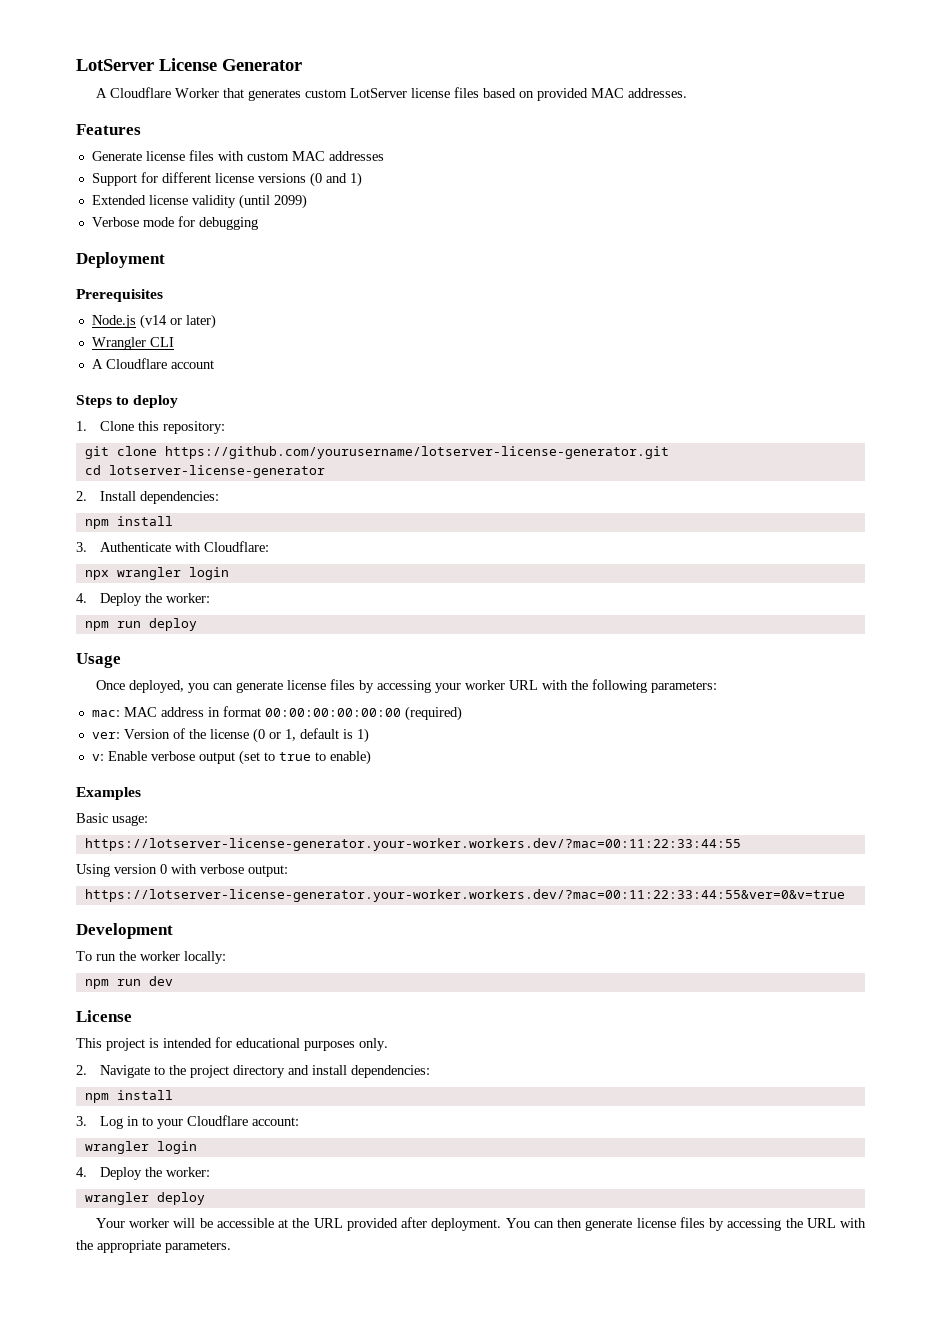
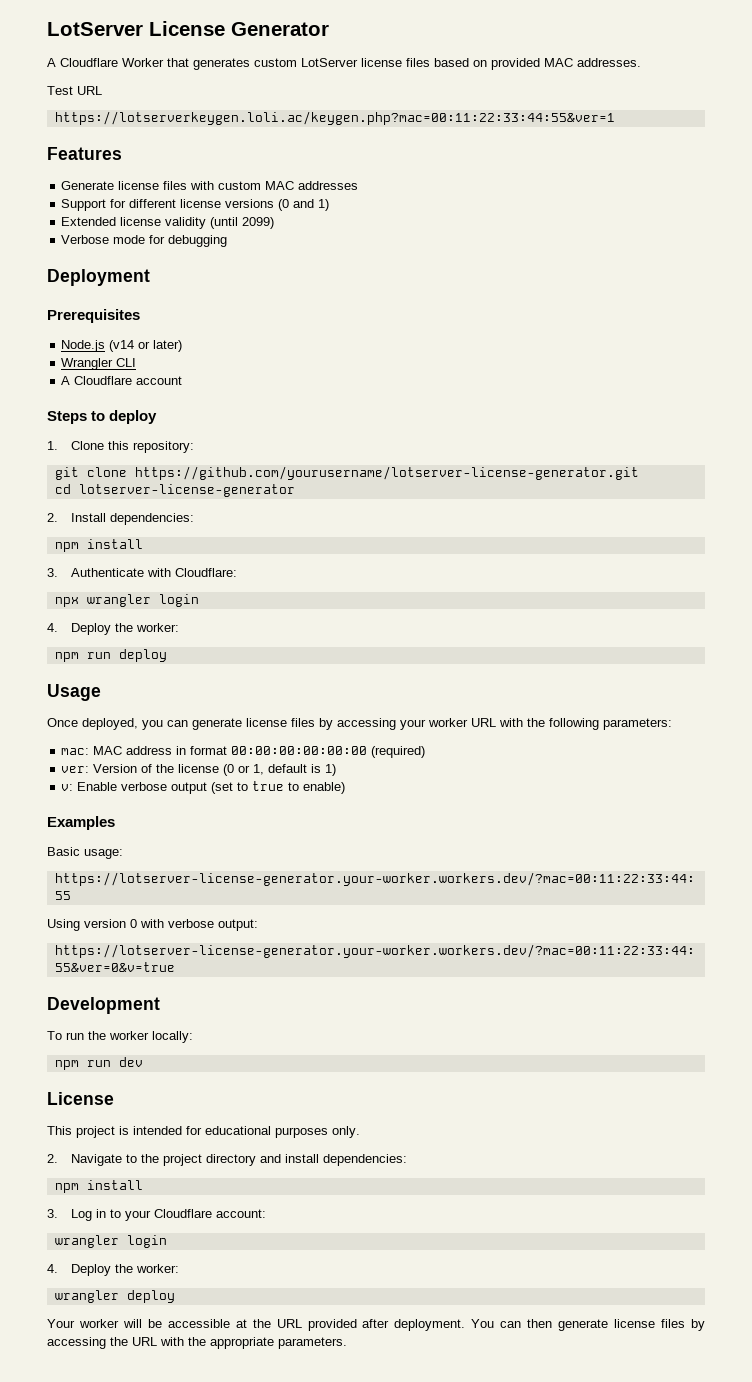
(688, 93) none -> [47,86,102,95] [54,111,615,125] // Test URL // https://lotserverkeygen.loli.ac/keygen.php?mac=00:11:22:33:44:55&ver=1

